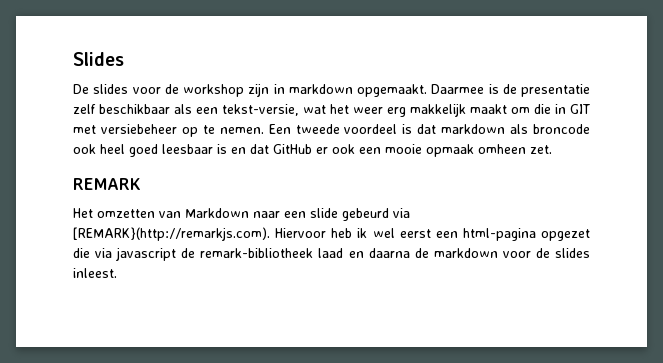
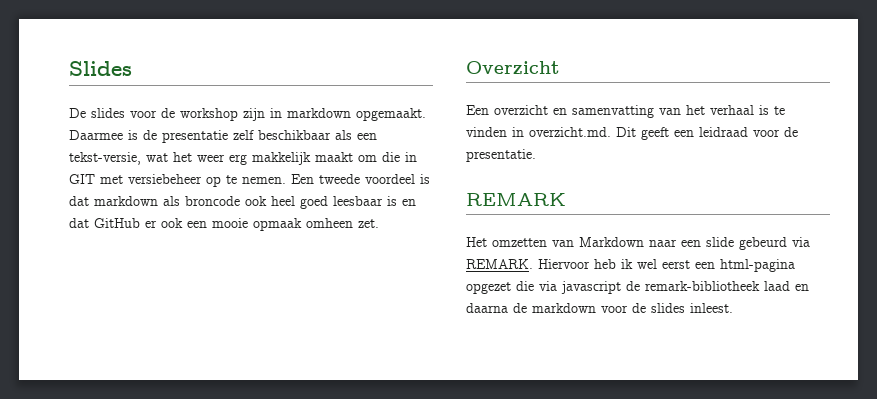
(552, 149) none -> [466,61,560,76] [466,105,785,118] [466,127,798,140] [466,149,536,162] // Overzicht // Een overzicht en samenvatting van het verhaal is te vinden in overzicht.md. Dit geeft een leidraad voor de presentatie.
[73,227,270,241] [REMARK}(http://remarkjs.com). -> [466,259,533,269] REMARK.

